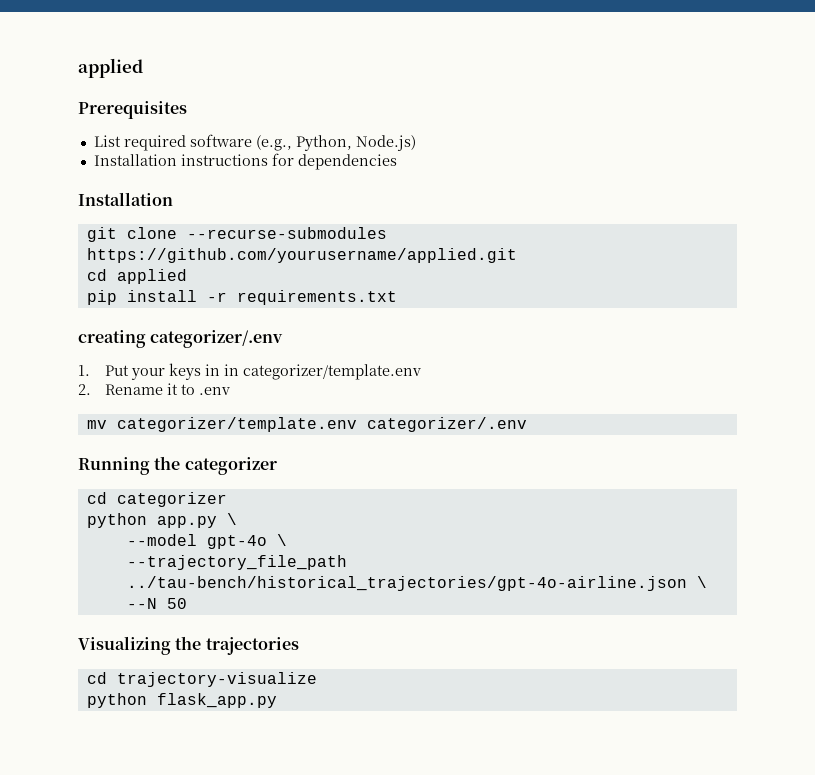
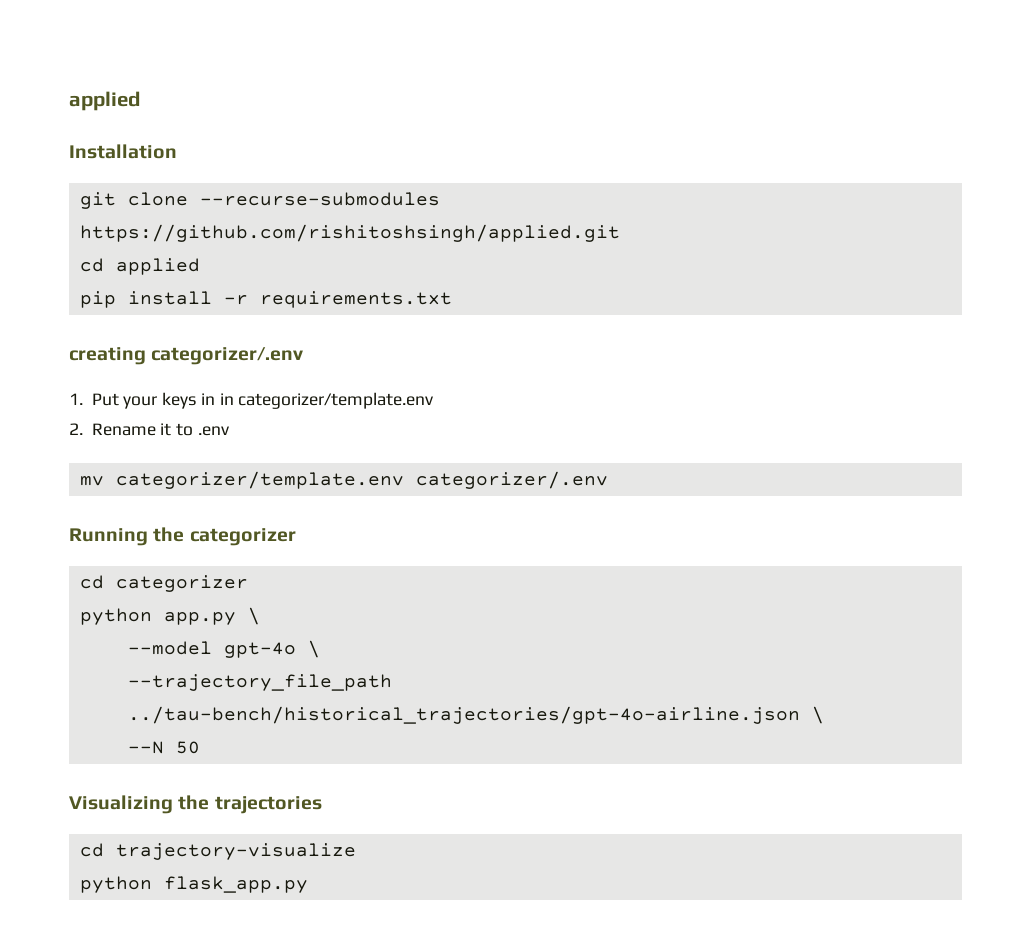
[78,58,143,78] [78,101,187,119] [93,134,416,151] [93,153,397,170] applied // Prerequisites // List required software (e.g., Python, Node.js) // Installation instructions for dependencies -> [69,91,140,111] applied
[86,248,517,263] https://github.com/yourusername/applied.git -> [79,224,620,242] https://github.com/rishitoshsingh/applied.git

